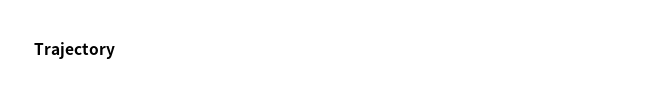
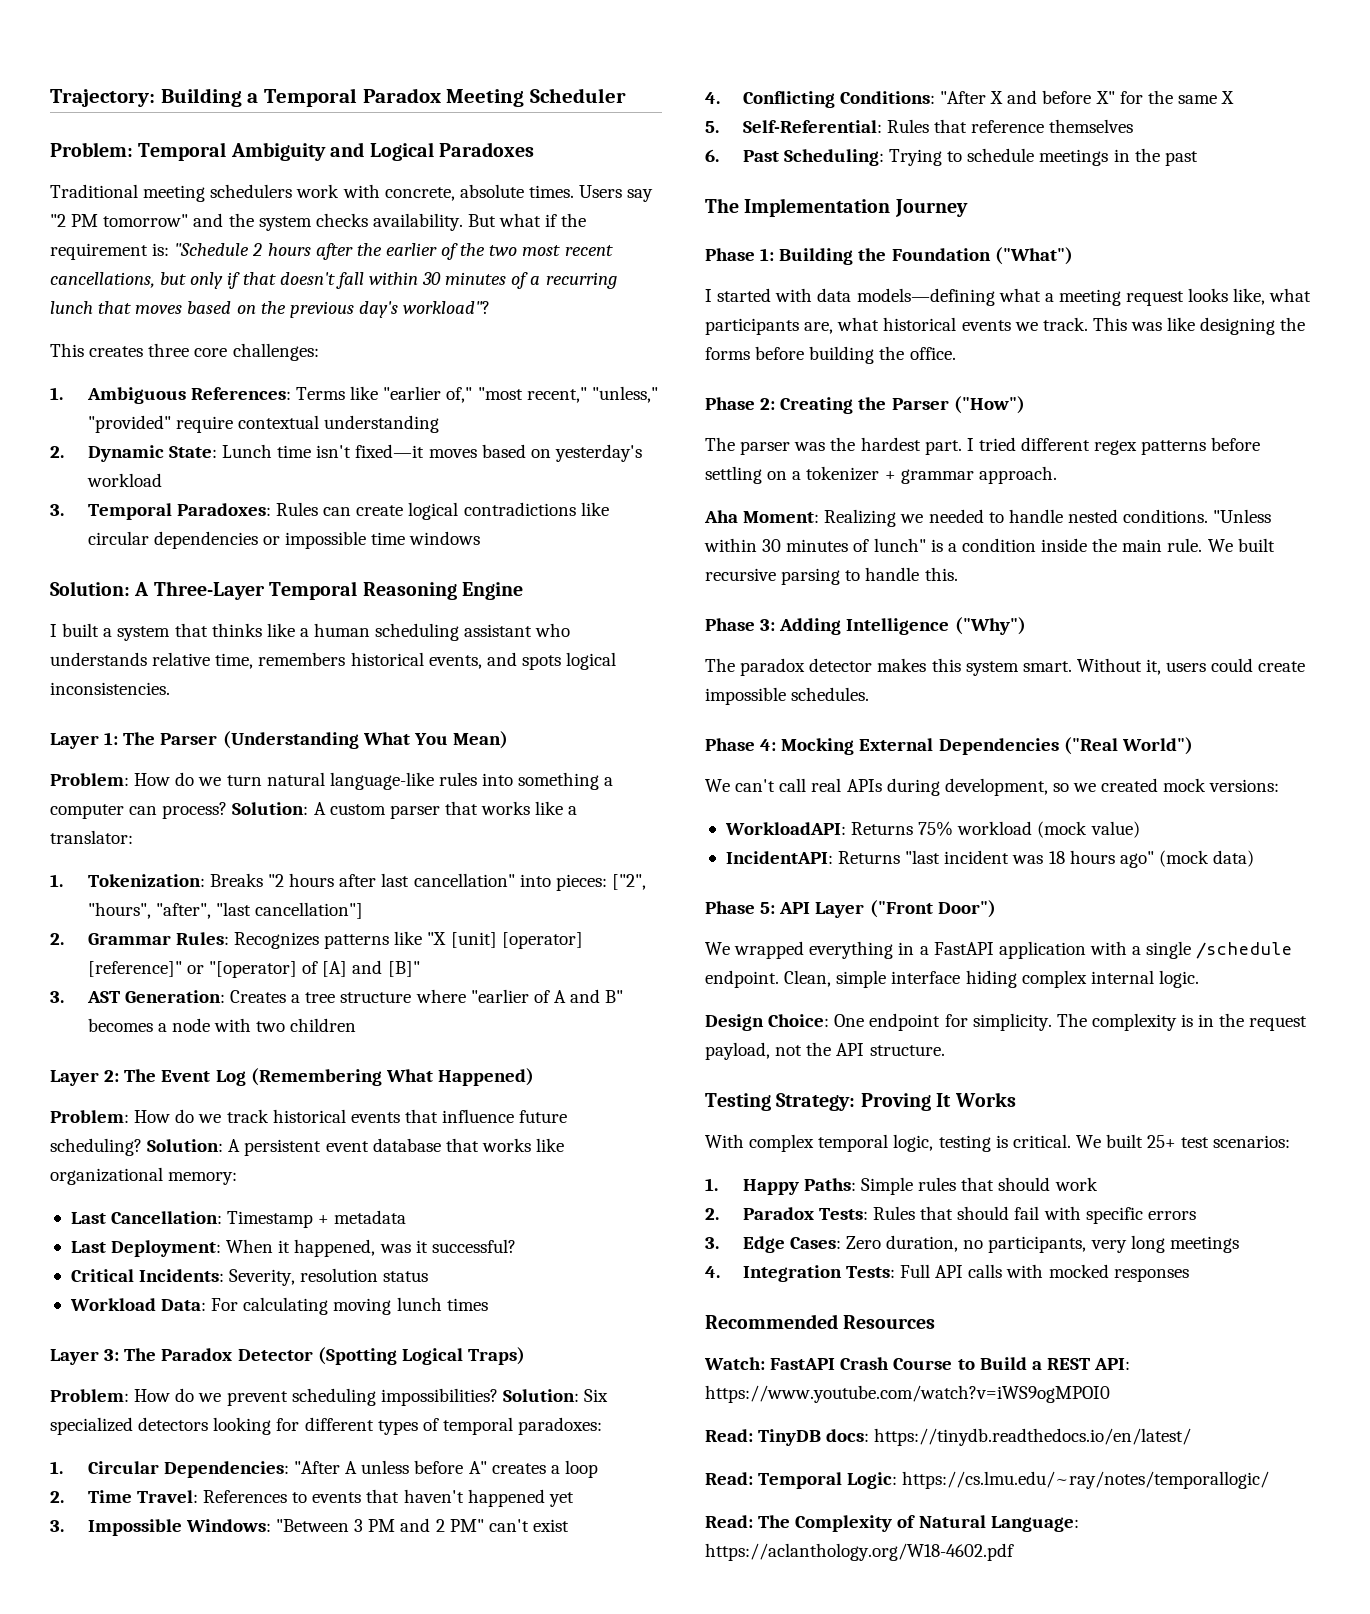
[34,42,115,59] Trajectory -> [50,88,627,107] [50,142,534,161] [50,184,654,202] [50,213,587,231] [50,243,613,260] [50,272,617,289] [50,301,491,318] [50,343,319,361] [50,386,658,404] [87,415,440,433] [50,444,643,462] [86,473,162,487] [50,502,609,520] [87,531,481,549] [50,581,523,600] [50,623,571,641] [50,652,617,670] [50,682,170,695] [50,731,508,749] [50,772,614,790] [50,801,578,819] [50,830,133,844] [50,873,647,891] [87,902,364,919] [50,931,583,949] [87,960,420,978] [50,989,624,1003] [87,1018,357,1032] [50,1068,534,1086] [50,1109,568,1123] [50,1138,565,1156] [50,1167,238,1185] [70,1210,407,1228] [70,1239,516,1257] [70,1268,429,1286] [69,1297,488,1315] [50,1347,525,1365] [50,1388,609,1406] [50,1417,603,1435] [50,1460,599,1478] [50,1489,574,1507] [50,1518,570,1536] [705,90,1235,108] [705,119,1134,133] [705,148,1198,166] [705,198,968,217] [705,247,1073,265] [705,288,1312,306] [705,317,1306,335] [705,346,956,364] [705,396,1025,414] [705,437,1261,455] [705,466,1057,484] [704,509,1272,527] [704,538,1275,552] [705,567,958,585] [705,617,1026,635] [705,658,1306,676] [705,687,870,705] [705,737,1193,755] [705,778,1280,796] [724,821,1140,838] [725,850,1255,868] [705,900,996,918] [705,941,1293,959] [705,970,1199,988] [705,1013,1308,1031] [705,1042,945,1060] [705,1092,1016,1111] [705,1134,1291,1152] [705,1177,1098,1195] [705,1206,1196,1224] [705,1235,1239,1253] [705,1264,1189,1282] [705,1314,936,1329] [704,1357,1131,1370] [705,1385,1110,1403] [705,1428,1192,1446] [705,1471,1270,1489] [705,1515,1079,1532] [705,1543,1014,1561] Trajectory: Building a Temporal Paradox Meeting Scheduler // Problem: Temporal Ambiguity and Logical Paradoxes // Traditional meeting schedulers work with concrete, absolute times. Users say "2 PM tomorrow" and the system checks availability. But what if the requirement is: "Schedule 2 hours after the earlier of the two most recent cancellations, but only if that doesn't fall within 30 minutes of a recurring lunch that moves based on the previous day's workload"? // This creates three core challenges: // 1. Ambiguous References: Terms like "earlier of," "most recent," "unless," "provided" require contextual understanding // 2. Dynamic State: Lunch time isn't fixed—it moves based on yesterday's workload // 3. Temporal Paradoxes: Rules can create logical contradictions like circular dependencies or impossible time windows // Solution: A Three-Layer Temporal Reasoning Engine // I built a system that thinks like a human scheduling assistant who understands relative time, remembers historical events, and spots logical inconsistencies. // Layer 1: The Parser (Understanding What You Mean) // Problem: How do we turn natural language-like rules into something a computer can process? Solution: A custom parser that works like a translator: // 1. Tokenization: Breaks "2 hours after last cancellation" into pieces: ["2", "hours", "after", "last cancellation"] // 2. Grammar Rules: Recognizes patterns like "X [unit] [operator] [reference]" or "[operator] of [A] and [B]" // 3. AST Generation: Creates a tree structure where "earlier of A and B" becomes a node with two children // Layer 2: The Event Log (Remembering What Happened) // Problem: How do we track historical events that influence future scheduling? Solution: A persistent event database that works like organizational memory: // Last Cancellation: Timestamp + metadata // Last Deployment: When it happened, was it successful? // Critical Incidents: Severity, resolution status // Workload Data: For calculating moving lunch times // Layer 3: The Paradox Detector (Spotting Logical Traps) // Problem: How do we prevent scheduling impossibilities? Solution: Six specialized detectors looking for different types of temporal paradoxes: // 1. Circular Dependencies: "After A unless before A" creates a loop // 2. Time Travel: References to events that haven't happened yet // 3. Impossible Windows: "Between 3 PM and 2 PM" can't exist // 4. Conflicting Conditions: "After X and before X" for the same X // 5. Self-Referential: Rules that reference themselves // 6. Past Scheduling: Trying to schedule meetings in the past // The Implementation Journey // Phase 1: Building the Foundation ("What") // I started with data models—defining what a meeting request looks like, what participants are, what historical events we track. This was like designing the forms before building the office. // Phase 2: Creating the Parser ("How") // The parser was the hardest part. I tried different regex patterns before settling on a tokenizer + grammar approach. // Aha Moment: Realizing we needed to handle nested conditions. "Unless within 30 minutes of lunch" is a condition inside the main rule. We built recursive parsing to handle this. // Phase 3: Adding Intelligence ("Why") // The paradox detector makes this system smart. Without it, users could create impossible schedules. // Phase 4: Mocking External Dependencies ("Real World") // We can't call real APIs during development, so we created mock versions: // WorkloadAPI: Returns 75% workload (mock value) // IncidentAPI: Returns "last incident was 18 hours ago" (mock data) // Phase 5: API Layer ("Front Door") // We wrapped everything in a FastAPI application with a single /schedule endpoint. Clean, simple interface hiding complex internal logic. // Design Choice: One endpoint for simplicity. The complexity is in the request payload, not the API structure. // Testing Strategy: Proving It Works // With complex temporal logic, testing is critical. We built 25+ test scenarios: // 1. Happy Paths: Simple rules that should work // 2. Paradox Tests: Rules that should fail with specific errors // 3. Edge Cases: Zero duration, no participants, very long meetings // 4. Integration Tests: Full API calls with mocked responses // Recommended Resources // Watch: FastAPI Crash Course to Build a REST API: https://www.youtube.com/watch?v=iWS9ogMPOI0 // Read: TinyDB docs: https://tinydb.readthedocs.io/en/latest/ // Read: Temporal Logic: https://cs.lmu.edu/~ray/notes/temporallogic/ // Read: The Complexity of Natural Language: https://aclanthology.org/W18-4602.pdf

